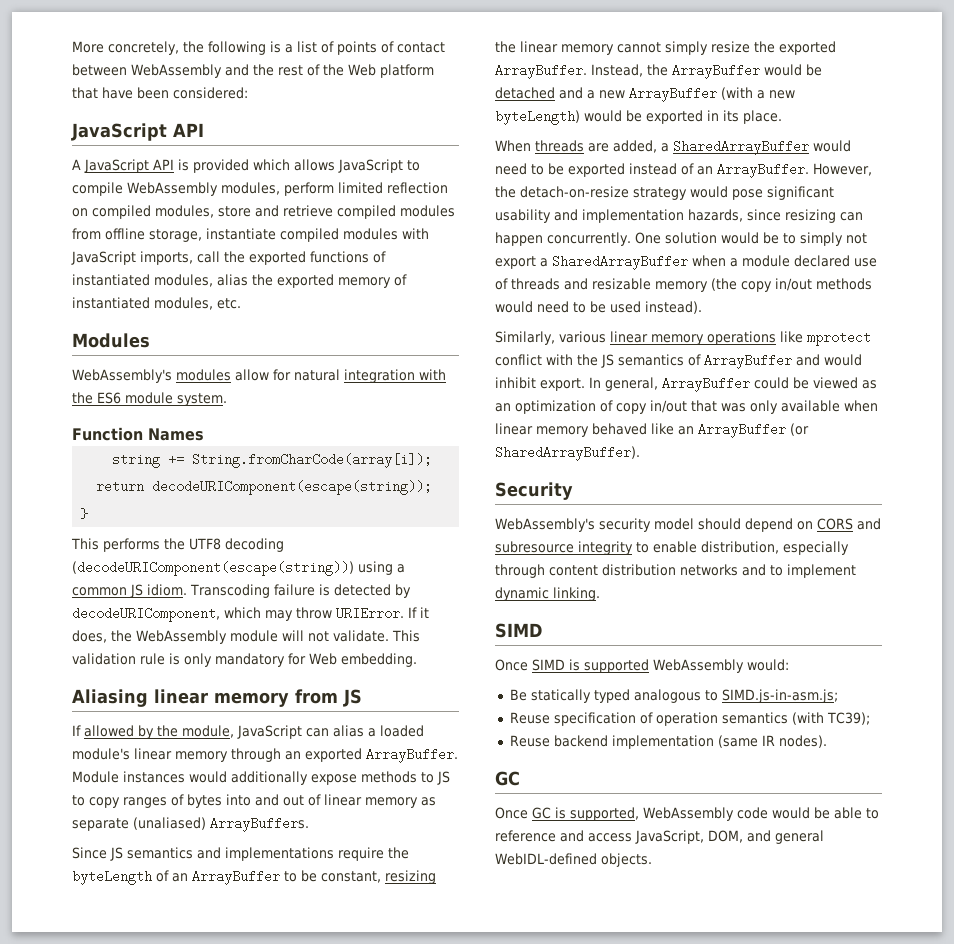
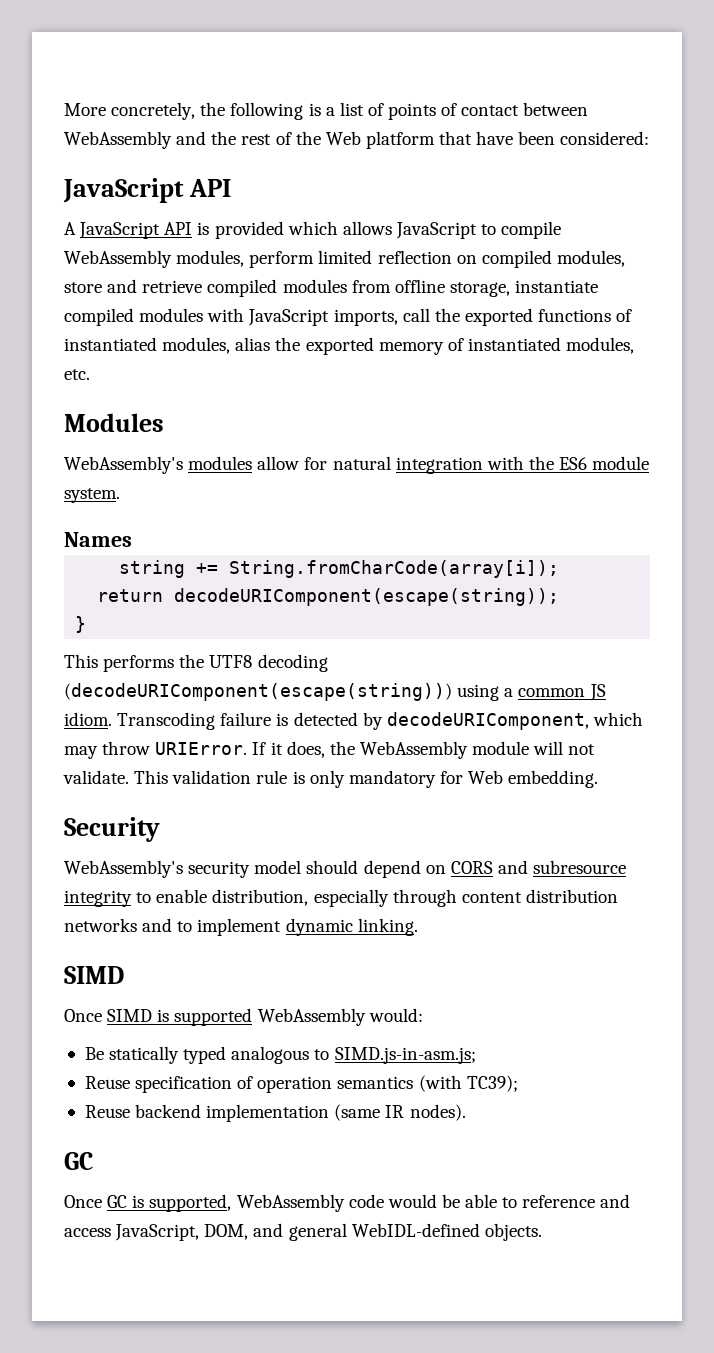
[72,427,143,441] Function -> (120, 495) none
[72,689,362,707] [72,725,424,739] [72,748,458,763] [72,771,450,785] [72,794,436,808] [72,817,309,832] [72,847,409,861] [72,870,436,885] [495,41,836,55] [495,64,822,79] [495,87,795,102] [495,110,782,125] [495,140,851,155] [495,163,872,178] [495,186,834,200] [495,209,863,223] [495,232,867,246] [495,255,877,270] [495,278,872,292] [495,301,702,314] [495,331,871,346] [495,354,862,369] [495,377,877,392] [495,400,878,414] [495,423,809,438] [495,446,640,461] // Aliasing linear memory from JS // If allowed by the module, JavaScript can alias a loaded module's linear memory through an exported ArrayBuffer. Module instances would additionally expose methods to JS to copy ranges of bytes into and out of linear memory as separate (unaliased) ArrayBuffers. // Since JS semantics and implementations require the byteLength of an ArrayBuffer to be constant, resizing the linear memory cannot simply resize the exported ArrayBuffer. Instead, the ArrayBuffer would be detached and a new ArrayBuffer (with a new byteLength) would be exported in its place. // When threads are added, a SharedArrayBuffer would need to be exported instead of an ArrayBuffer. However, the detach-on-resize strategy would pose significant usability and implementation hazards, since resizing can happen concurrently. One solution would be to simply not export a SharedArrayBuffer when a module declared use of threads and resizable memory (the copy in/out methods would need to be used instead). // Similarly, various linear memory operations like mprotect conflict with the JS semantics of ArrayBuffer and would inhibit export. In general, ArrayBuffer could be viewed as an optimization of copy in/out that was only available when linear memory behaved like an ArrayBuffer (or SharedArrayBuffer). -> (599, 779) none

